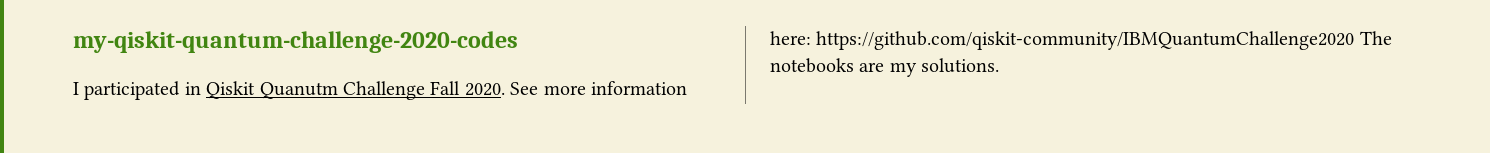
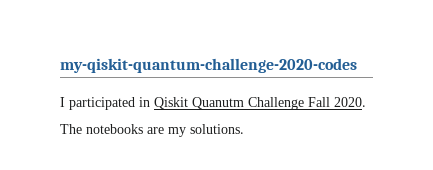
[510,81,687,95] [770,31,1355,50] See more information here: https://github.com/qiskit-community/IBMQuantumChallenge2020 -> (366, 102) //

